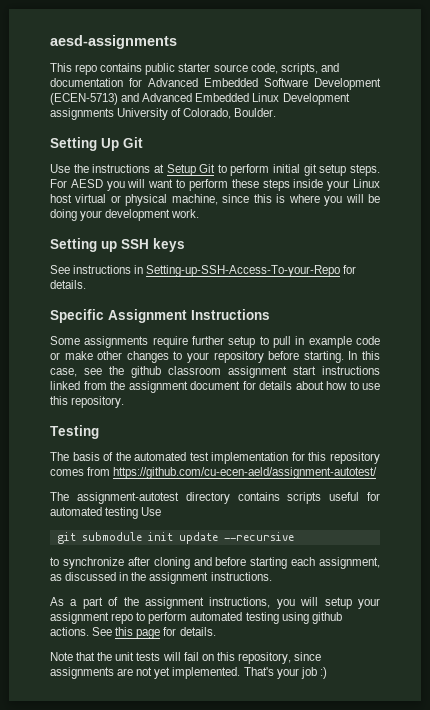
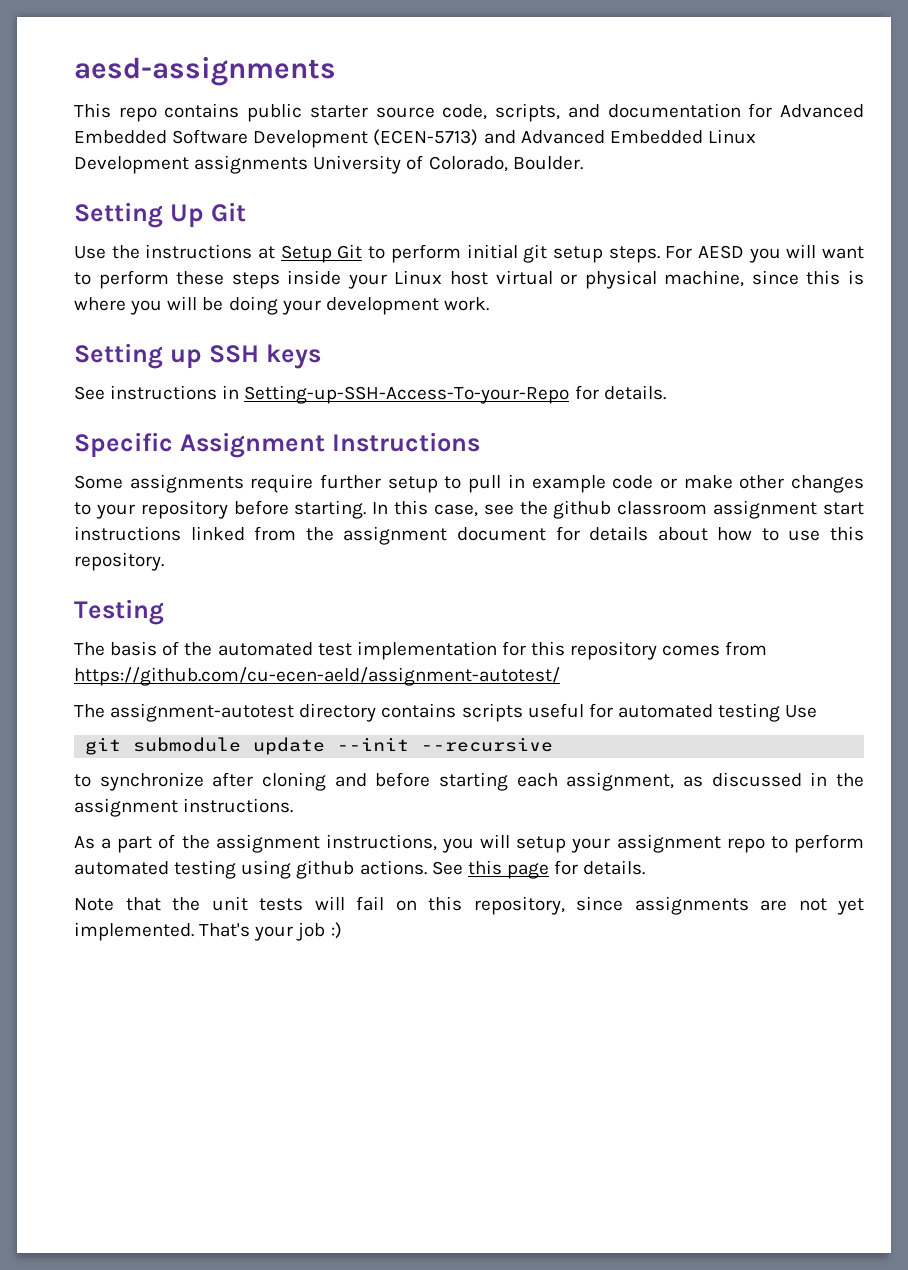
[147,532,218,544] init update -> [253,737,410,755] update --init

